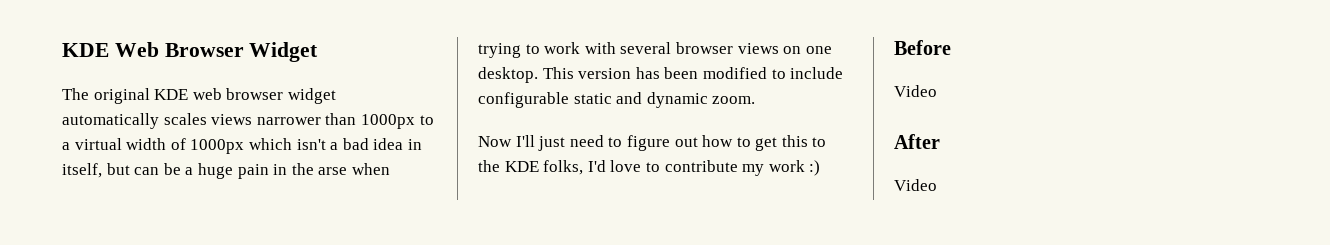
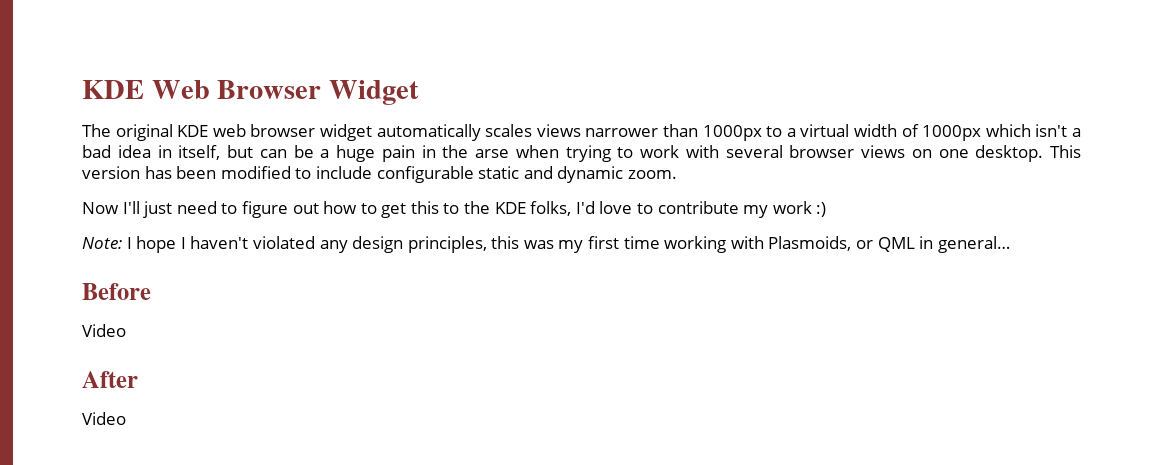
(821, 168) none -> [82,236,1010,253] // Note: I hope I haven't violated any design principles, this was my first time working with Plasmoids, or QML in general…

